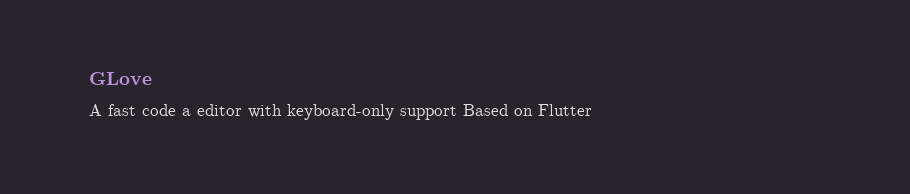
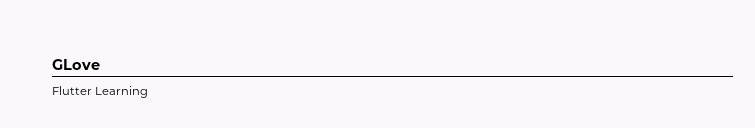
[89,104,592,120] A fast code a editor with keyboard-only support Based on Flutter -> [52,86,149,98] Flutter Learning

